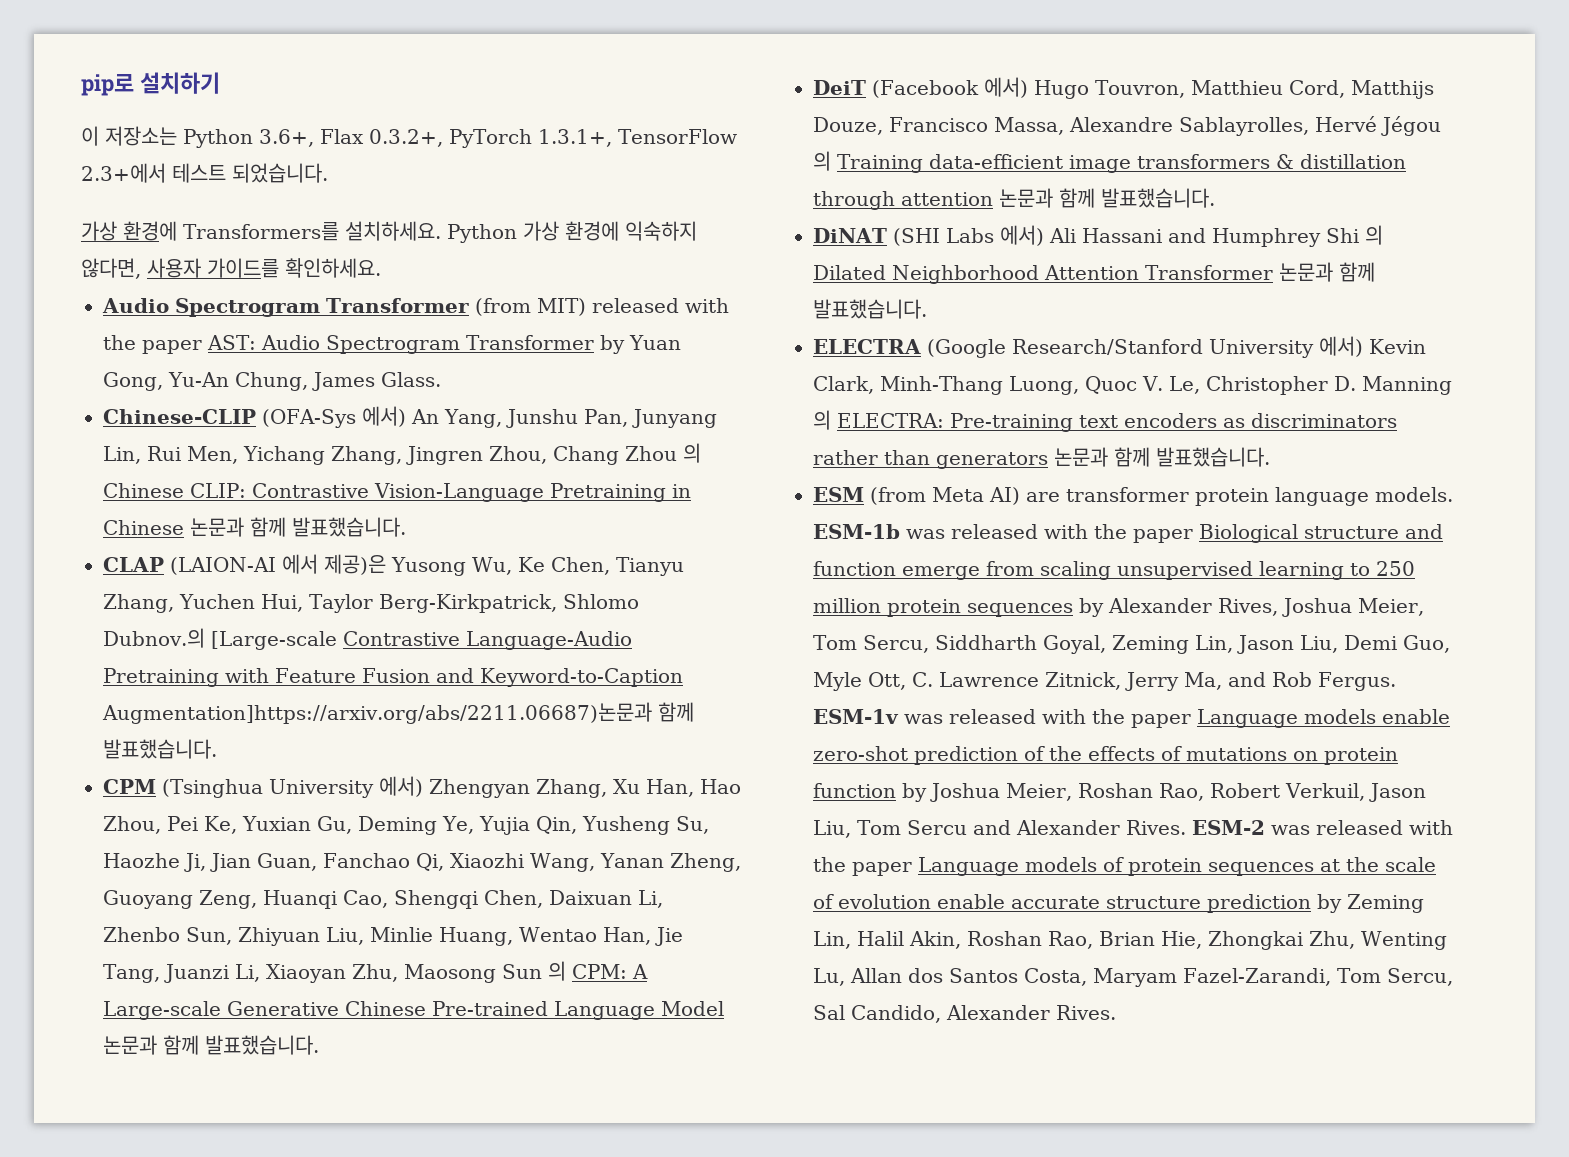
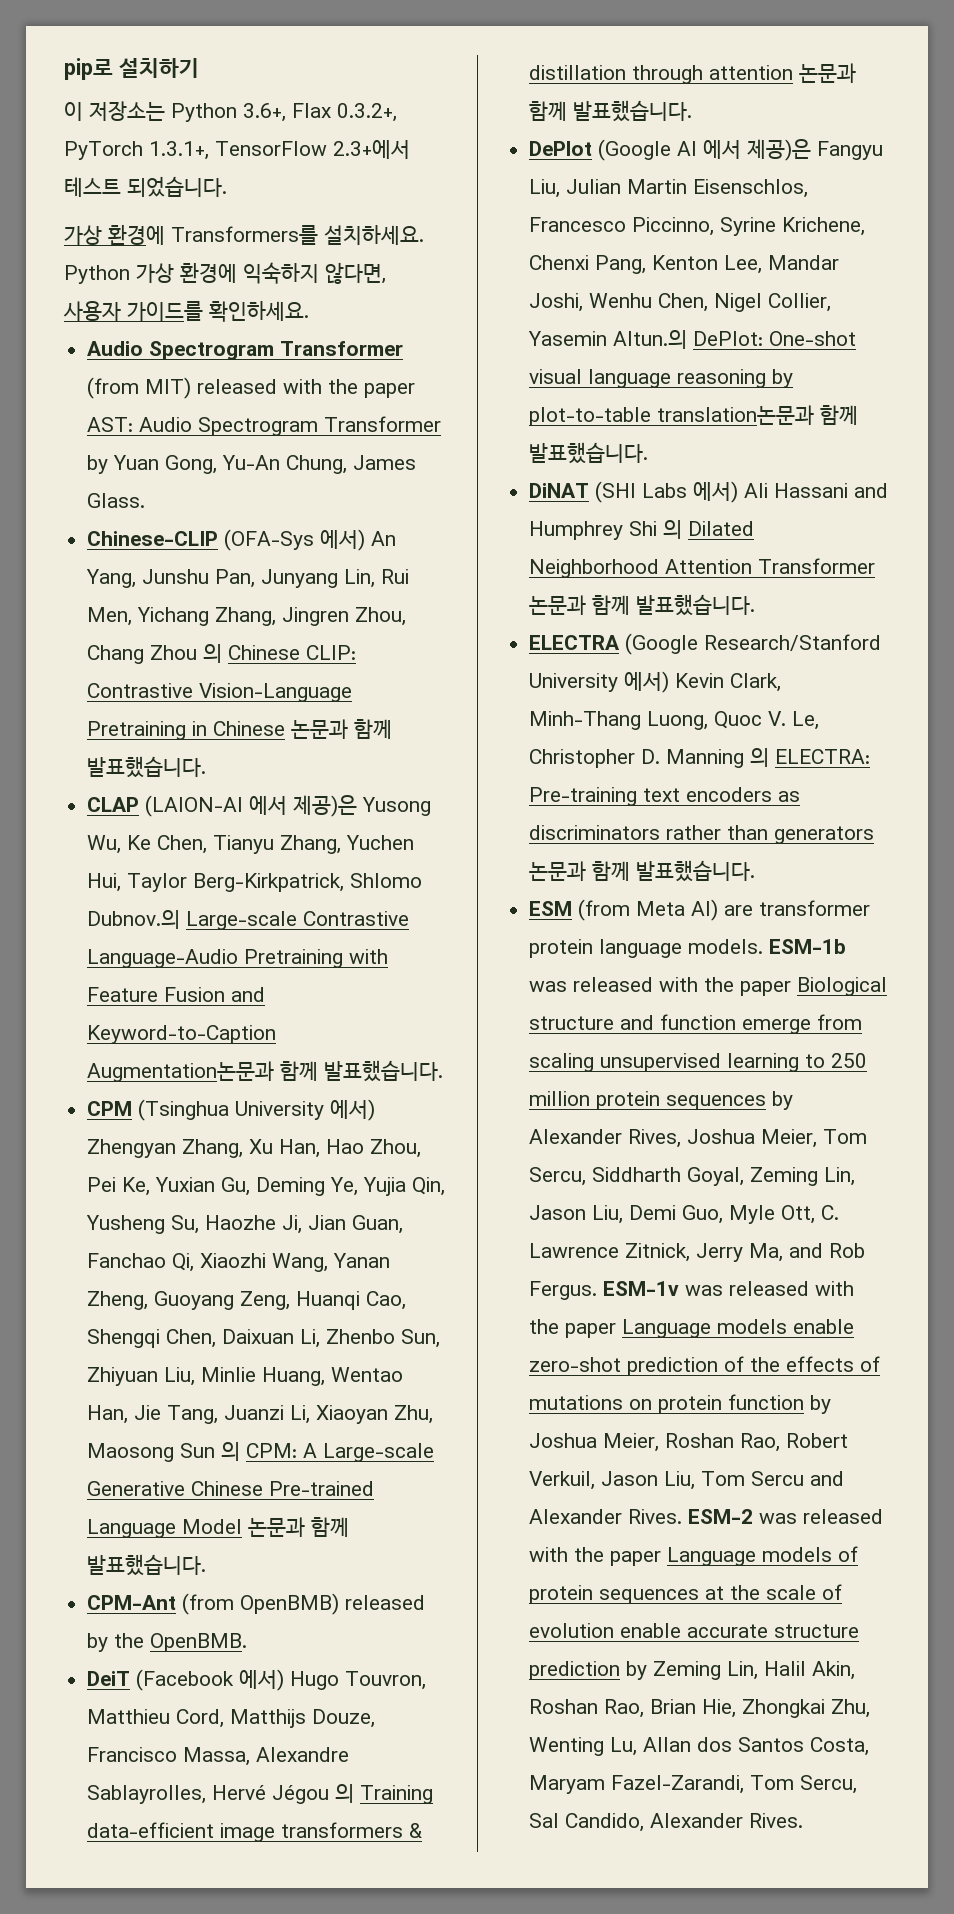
[210,631,337,650] [Large-scale -> [186,911,298,930] Large-scale
[102,702,652,724] Augmentation]https://arxiv.org/abs/2211.06687)논문과 -> [87,1061,275,1082] Augmentation논문과
(319, 1045) none -> [87,1593,426,1615] [87,1633,248,1652] // CPM-Ant (from OpenBMB) released by the OpenBMB.
(1215, 198) none -> [529,139,884,161] [529,179,809,198] [529,217,866,236] [529,255,840,274] [529,293,832,312] [528,330,857,349] [529,369,794,388] [529,405,859,426] [529,442,649,464] // DePlot (Google AI 에서 제공)은 Fangyu Liu, Julian Martin Eisenschlos, Francesco Piccinno, Syrine Krichene, Chenxi Pang, Kenton Lee, Mandar Joshi, Wenhu Chen, Nigel Collier, Yasemin Altun.의 DePlot: One-shot visual language reasoning by plot-to-table translation논문과 함께 발표했습니다.

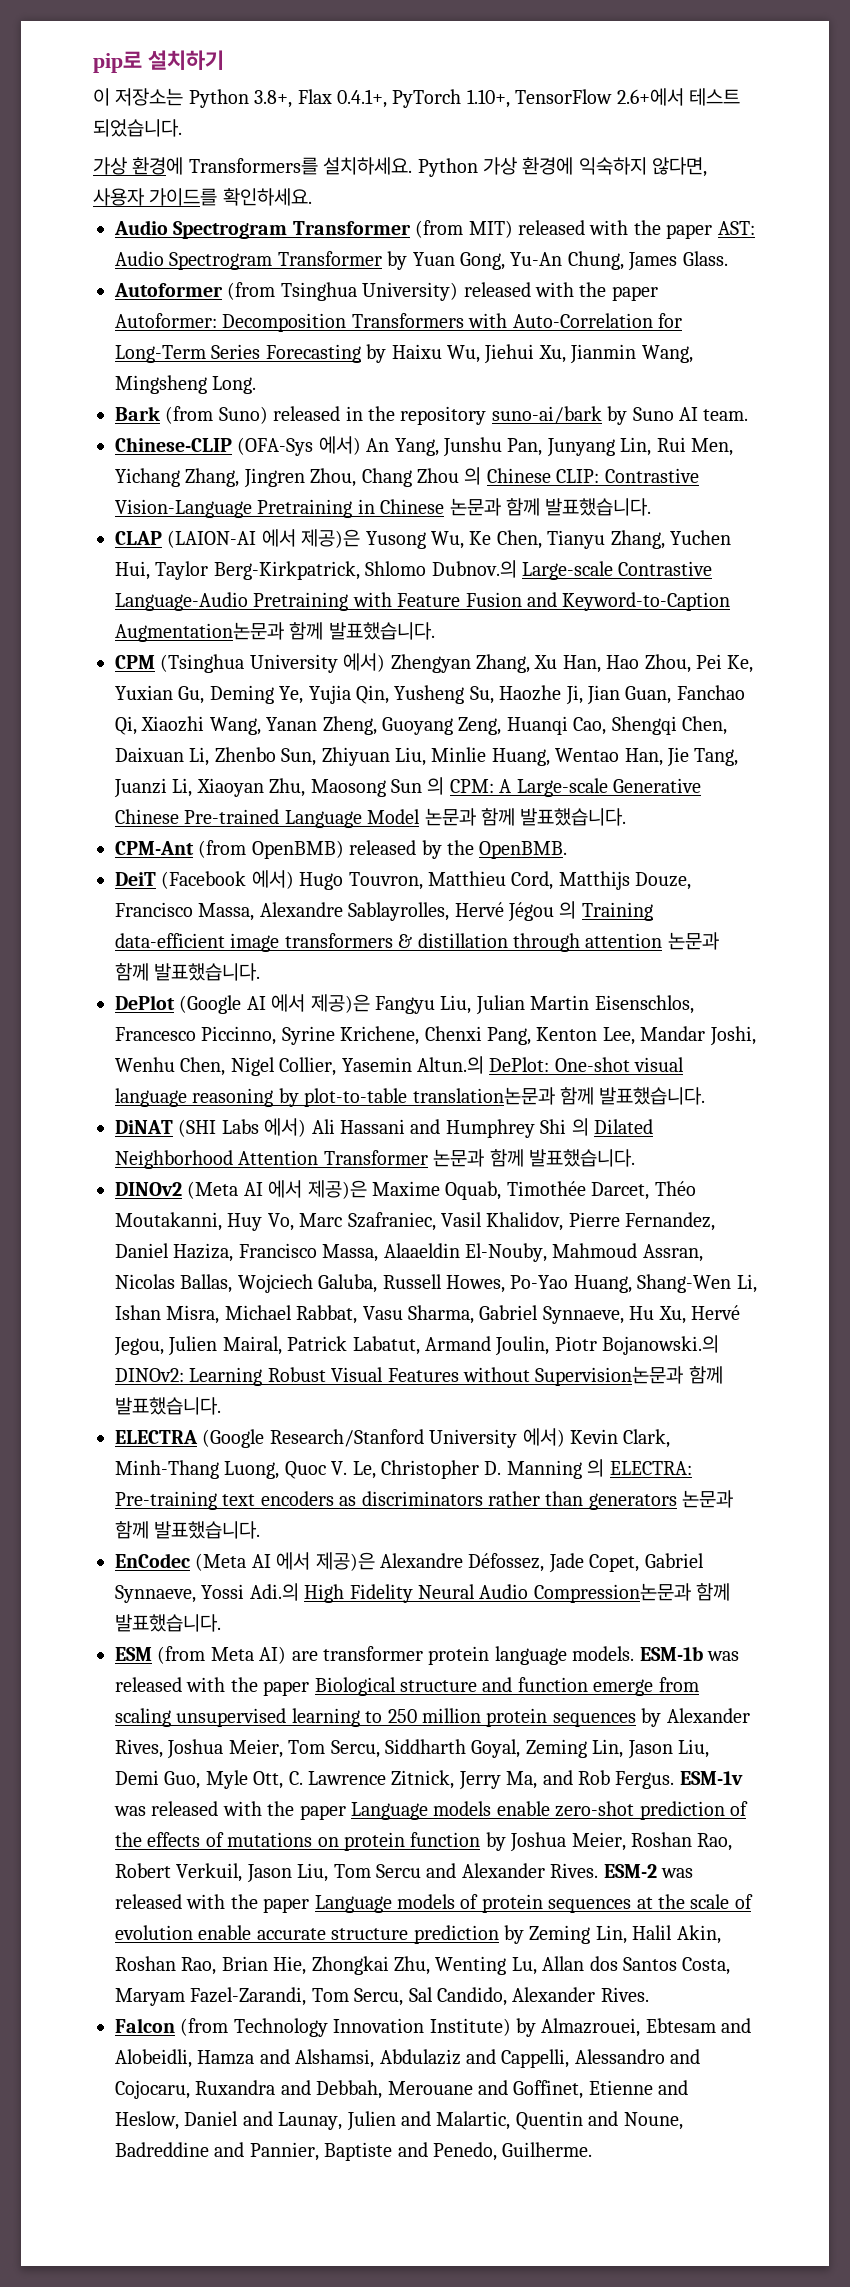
[243,103,397,122] [64,140,410,160] 3.6+, Flax 0.3.2+, PyTorch 1.3.1+, TensorFlow 2.3+에서 -> [254,88,684,108] 3.8+, Flax 0.4.1+, PyTorch 1.10+, TensorFlow 2.6+에서
(146, 500) none -> [114,282,658,301] [115,313,682,332] [115,344,693,364] [115,375,257,394] [115,406,749,425] // Autoformer (from Tsinghua University) released with the paper Autoformer: Decomposition Transformers with Auto-Correlation for Long-Term Series Forecasting by Haixu Wu, Jiehui Xu, Jianmin Wang, Mingsheng Long. // Bark (from Suno) released in the repository suno-ai/bark by Suno AI team.
(756, 605) none -> [115,1180,696,1200] [115,1212,716,1231] [115,1243,703,1262] [115,1274,757,1293] [115,1305,740,1324] [114,1335,720,1356] [115,1366,723,1386] [115,1397,221,1415] // DINOv2 (Meta AI 에서 제공)은 Maxime Oquab, Timothée Darcet, Théo Moutakanni, Huy Vo, Marc Szafraniec, Vasil Khalidov, Pierre Fernandez, Daniel Haziza, Francisco Massa, Alaaeldin El-Nouby, Mahmoud Assran, Nicolas Ballas, Wojciech Galuba, Russell Howes, Po-Yao Huang, Shang-Wen Li, Ishan Misra, Michael Rabbat, Vasu Sharma, Gabriel Synnaeve, Hu Xu, Hervé Jegou, Julien Mairal, Patrick Labatut, Armand Joulin, Piotr Bojanowski.의 DINOv2: Learning Robust Visual Features without Supervision논문과 함께 발표했습니다.
(756, 871) none -> [115,1552,704,1573] [115,1583,731,1603] [115,1614,221,1632] // EnCodec (Meta AI 에서 제공)은 Alexandre Défossez, Jade Copet, Gabriel Synnaeve, Yossi Adi.의 High Fidelity Neural Audio Compression논문과 함께 발표했습니다.
(804, 1820) none -> [115,2018,752,2037] [115,2049,701,2068] [115,2080,689,2099] [115,2111,683,2131] [115,2142,593,2161] // Falcon (from Technology Innovation Institute) by Almazrouei, Ebtesam and Alobeidli, Hamza and Alshamsi, Abdulaziz and Cappelli, Alessandro and Cojocaru, Ruxandra and Debbah, Merouane and Goffinet, Etienne and Heslow, Daniel and Launay, Julien and Malartic, Quentin and Noune, Badreddine and Pannier, Baptiste and Penedo, Guilherme.

